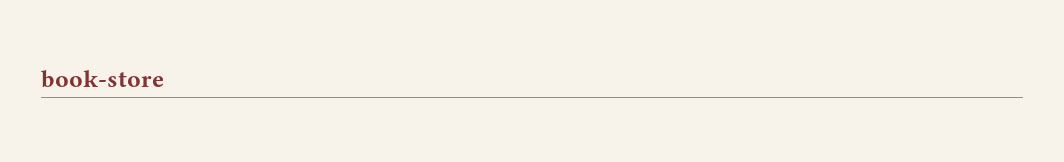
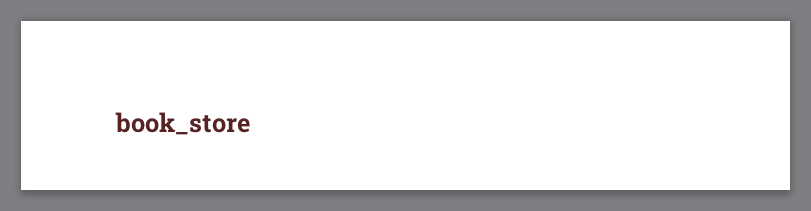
[41,70,164,88] book-store -> [115,112,250,135] book_store

